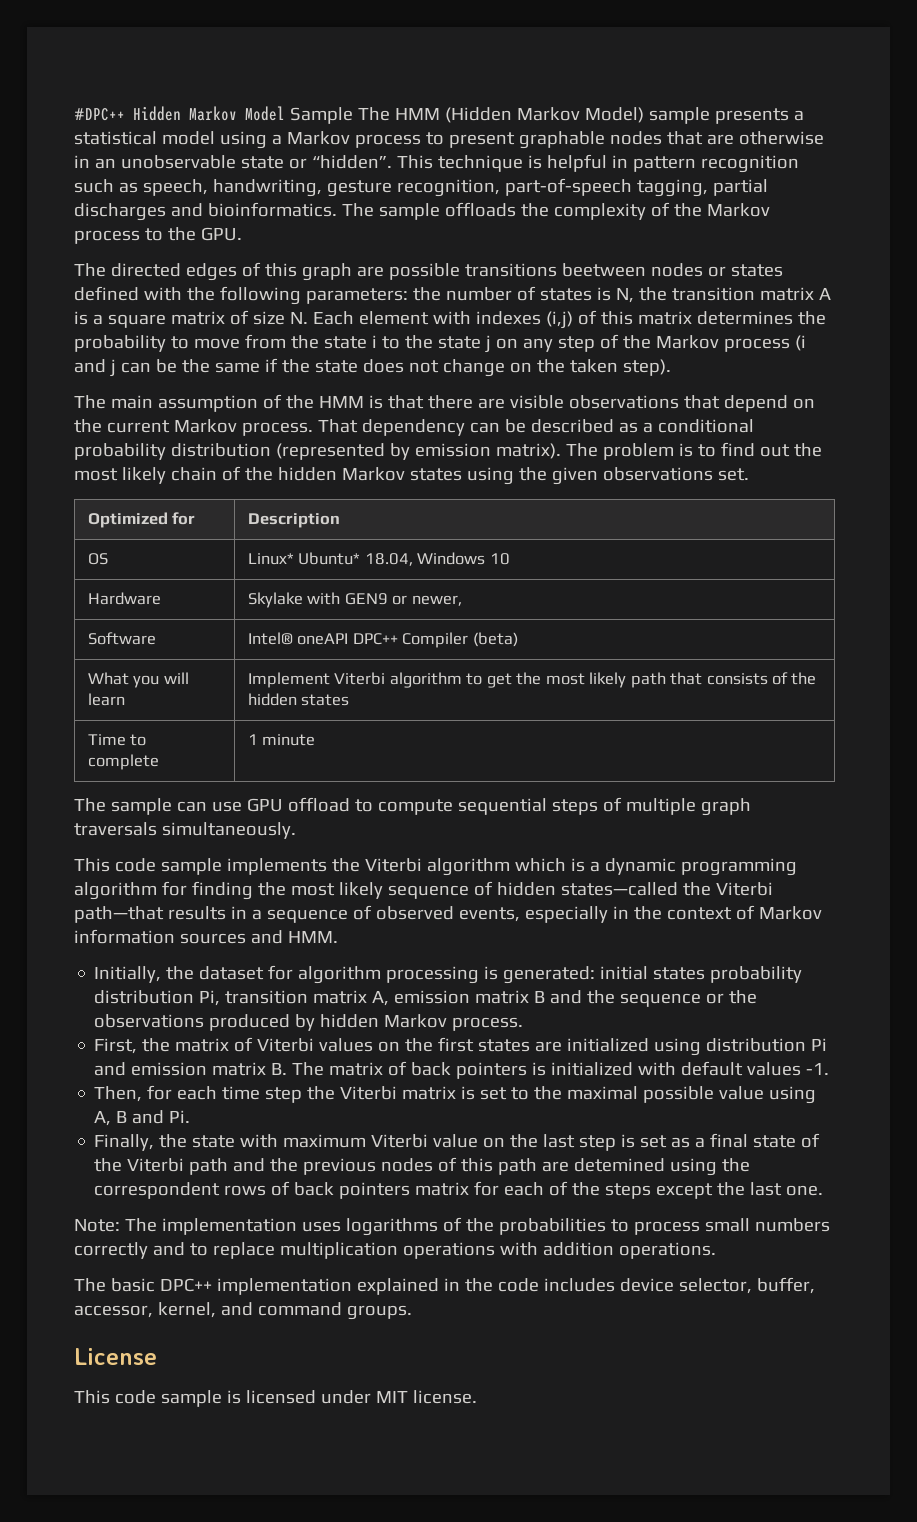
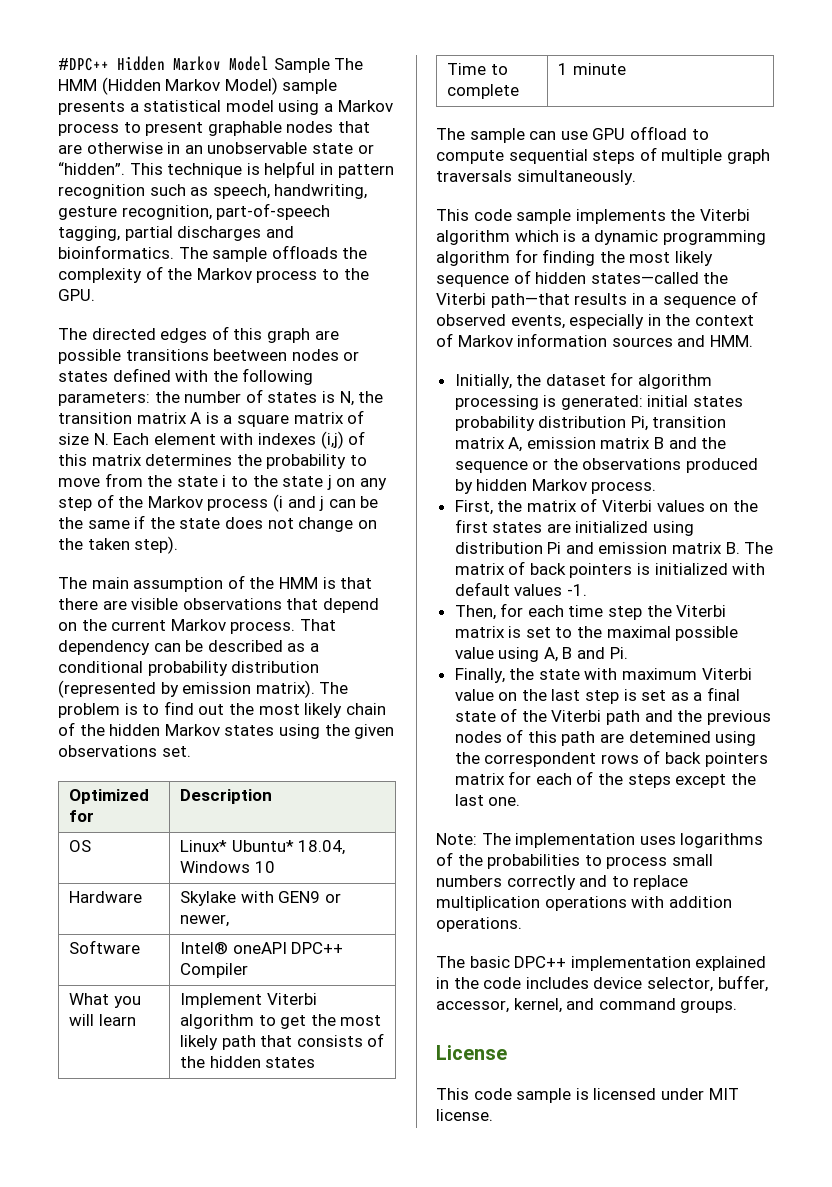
[472,632,518,647] (beta) -> (249, 970) none

